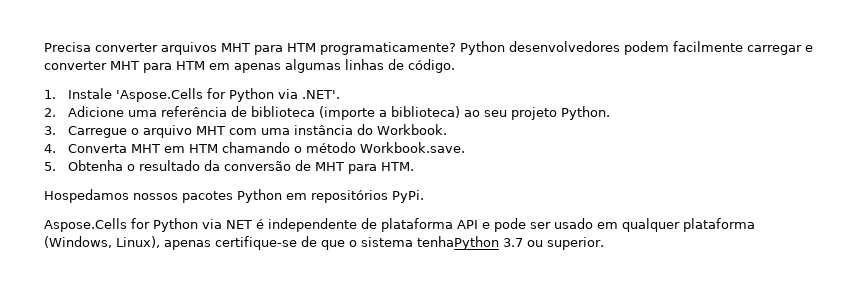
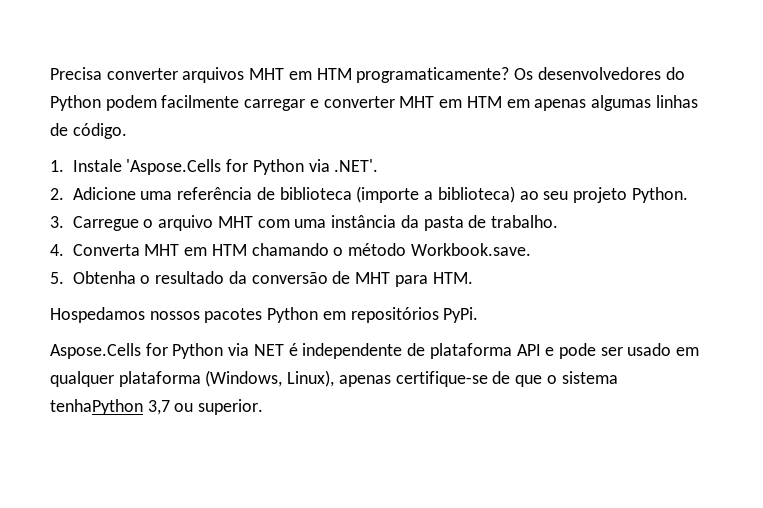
[254,45,283,55] para -> [288,71,312,80] em
[460,41,620,55] Python desenvolvedores -> [514,67,685,80] [50,95,101,111] Os desenvolvedores do Python
[143,63,172,73] para -> [439,99,463,108] em
[356,124,447,135] do Workbook. -> [400,215,559,231] da pasta de trabalho.
[503,238,523,247] 3.7 -> [147,400,170,415] 3,7

